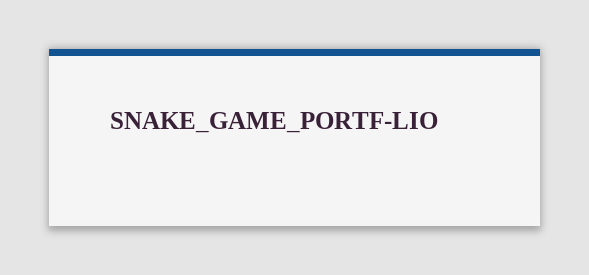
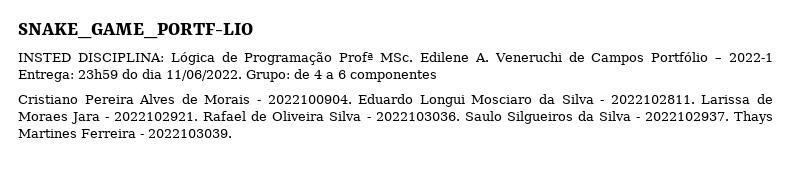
(438, 122) none -> [18,52,774,65] [18,69,437,82] [18,94,774,107] [18,111,773,124] [18,129,232,138] // INSTED DISCIPLINA: Lógica de Programação Profª MSc. Edilene A. Veneruchi de Campos Portfólio – 2022-1 Entrega: 23h59 do dia 11/06/2022. Grupo: de 4 a 6 componentes // Cristiano Pereira Alves de Morais - 2022100904. Eduardo Longui Mosciaro da Silva - 2022102811. Larissa de Moraes Jara - 2022102921. Rafael de Oliveira Silva - 2022103036. Saulo Silgueiros da Silva - 2022102937. Thays Martines Ferreira - 2022103039.

